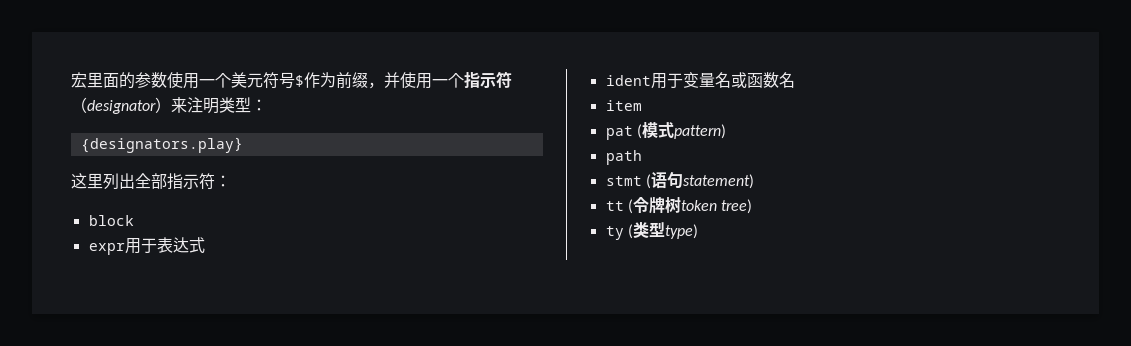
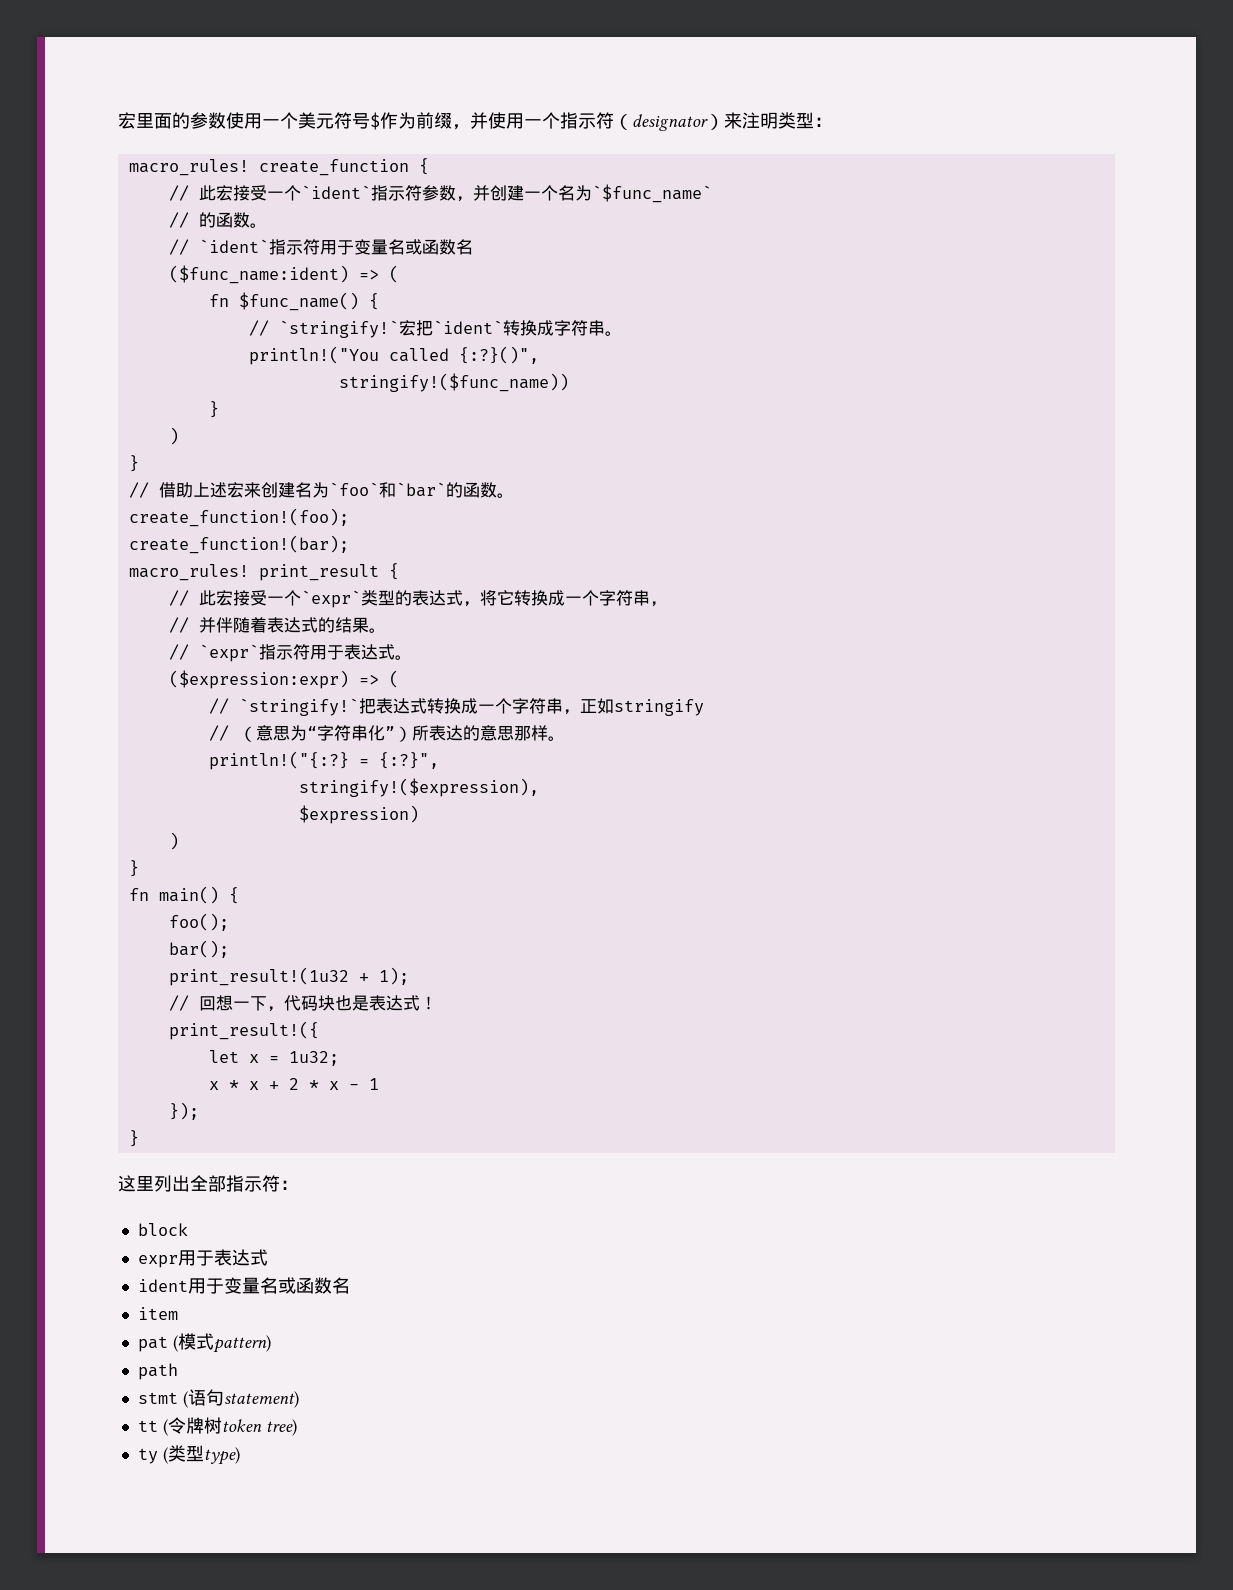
[80,137,243,153] {designators.play} -> [128,158,429,176] [168,184,712,203] [168,212,267,228] [168,239,473,255] [168,265,399,284] [208,292,379,311] [248,320,622,338] [248,346,539,365] [338,373,569,392] [208,401,219,418] [168,427,179,445] [128,455,139,472] [128,482,514,498] [128,508,349,527] [128,535,349,554] [128,563,399,581] [168,590,667,608] [168,617,386,633] [168,644,412,662] [168,670,399,689] [208,698,704,716] [208,725,565,742] [208,751,439,770] [298,778,539,797] [298,805,419,824] [168,832,179,850] [128,860,139,877] [128,886,239,904] [168,913,229,931] [168,940,229,958] [168,967,409,986] [168,995,437,1012] [168,1021,319,1040] [208,1050,339,1066] [208,1078,379,1090] [168,1102,199,1120] [128,1130,139,1147] macro_rules! create_function { // // 此宏接受一个`ident`指示符参数，并创建一个名为`$func_name` // // 的函数。 // // `ident`指示符用于变量名或函数名 // ($func_name:ident) => ( // fn $func_name() { // // `stringify!`宏把`ident`转换成字符串。 // println!("You called {:?}()", // stringify!($func_name)) // } // ) // } // // 借助上述宏来创建名为`foo`和`bar`的函数。 // create_function!(foo); // create_function!(bar); // macro_rules! print_result { // // 此宏接受一个`expr`类型的表达式，将它转换成一个字符串， // // 并伴随着表达式的结果。 // // `expr`指示符用于表达式。 // ($expression:expr) => ( // // `stringify!`把表达式转换成一个字符串，正如stringify // // （意思为“字符串化”）所表达的意思那样。 // println!("{:?} = {:?}", // stringify!($expression), // $expression) // ) // } // fn main() { // foo(); // bar(); // print_result!(1u32 + 1); // // 回想一下，代码块也是表达式！ // print_result!({ // let x = 1u32; // x * x + 2 * x - 1 // }); // }

